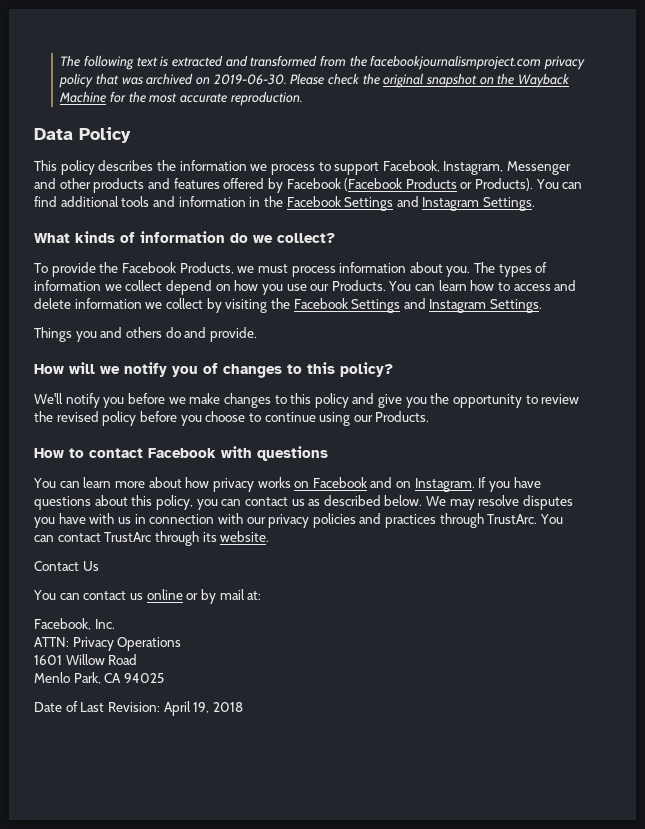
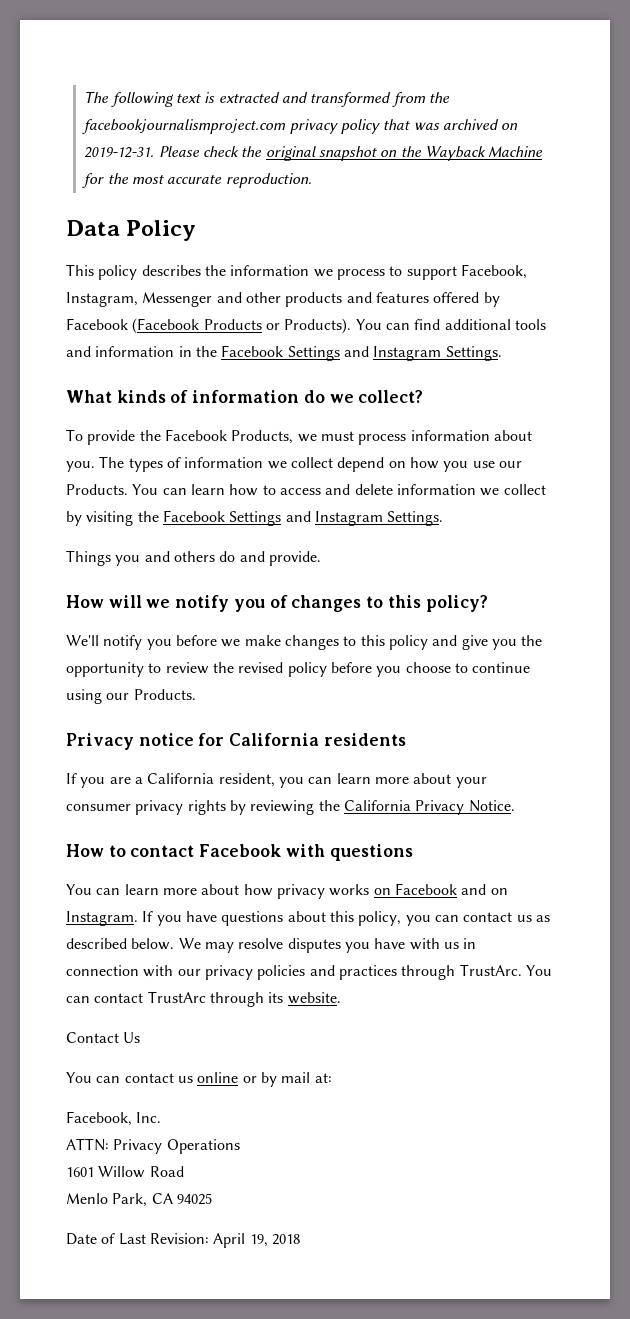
[213,74,287,85] 2019-06-30. -> [84,147,155,158] 2019-12-31.
(430, 416) none -> [66,733,406,750] [66,773,487,788] [66,800,515,815] // Privacy notice for California residents // If you are a California resident, you can learn more about your consumer privacy rights by reviewing the California Privacy Notice.

